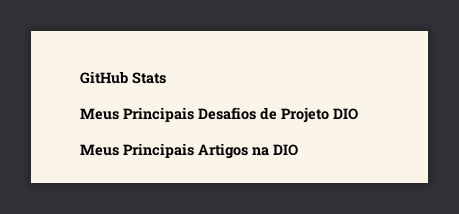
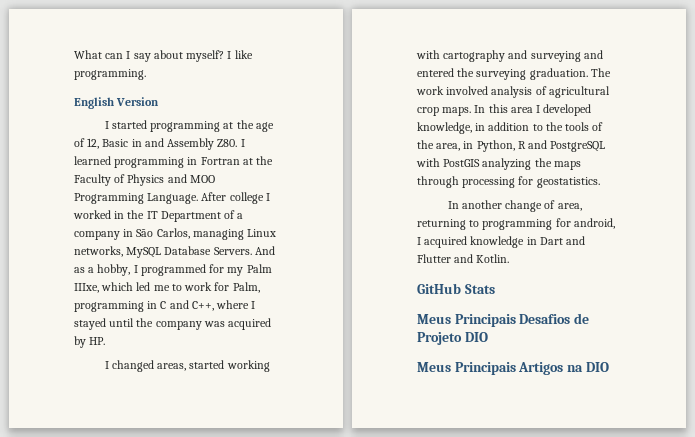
(80, 77) none -> [74,50,253,62] [74,69,146,80] [74,97,160,109] [104,120,274,132] [74,138,245,150] [74,156,274,168] [74,174,215,186] [74,192,270,204] [73,210,244,222] [74,228,277,240] [74,246,275,258] [74,264,272,276] [74,282,260,293] [74,300,256,312] [74,318,272,330] [74,336,106,348] [104,360,270,372] [416,50,603,62] [417,68,611,80] [416,86,610,98] [417,104,592,116] [417,122,604,134] [417,140,606,152] [416,158,581,170] [417,176,600,188] [447,200,582,212] [417,218,615,230] [417,236,586,248] [417,254,510,263] What can I say about myself? I like programming. // English Version // I started programming at the age of 12, Basic in and Assembly Z80. I learned programming in Fortran at the Faculty of Physics and MOO Programming Language. After college I worked in the IT Department of a company in São Carlos, managing Linux networks, MySQL Database Servers. And as a hobby, I programmed for my Palm IIIxe, which led me to work for Palm, programming in C and C++, where I stayed until the company was acquired by HP. // I changed areas, started working with cartography and surveying and entered the surveying graduation. The work involved analysis of agricultural crop maps. In this area I developed knowledge, in addition to the tools of the area, in Python, R and PostgreSQL with PostGIS analyzing the maps through processing for geostatistics. // In another change of area, returning to programming for android, I acquired knowledge in Dart and Flutter and Kotlin. //

